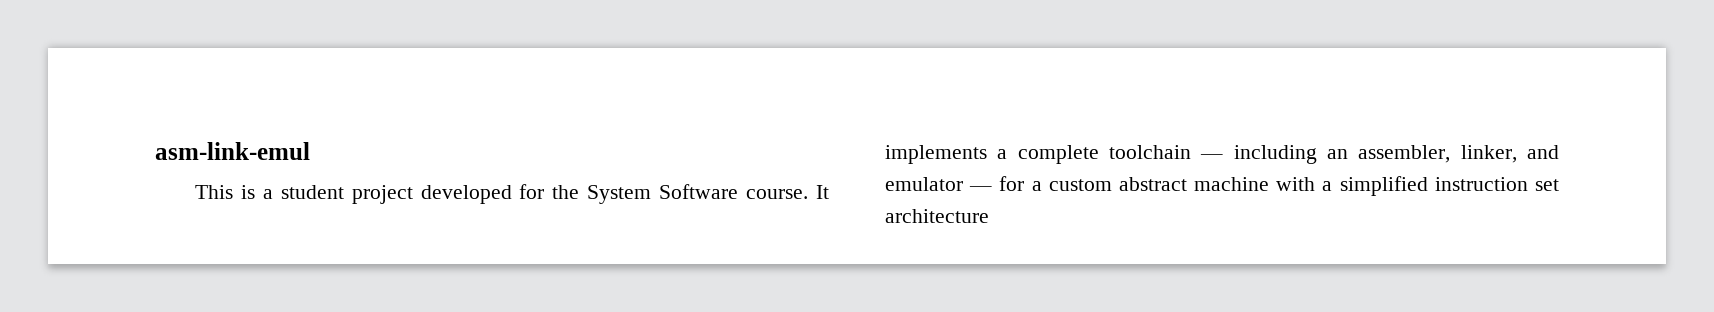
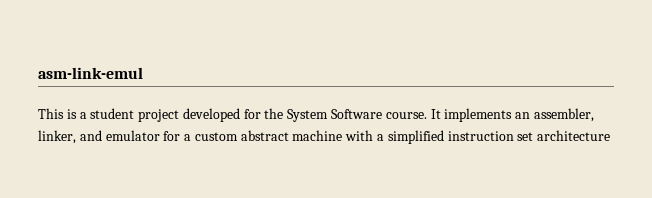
[997,145,1317,164] a complete toolchain — including -> (513, 115) none
[969,186,993,191] — -> (160, 135) none

